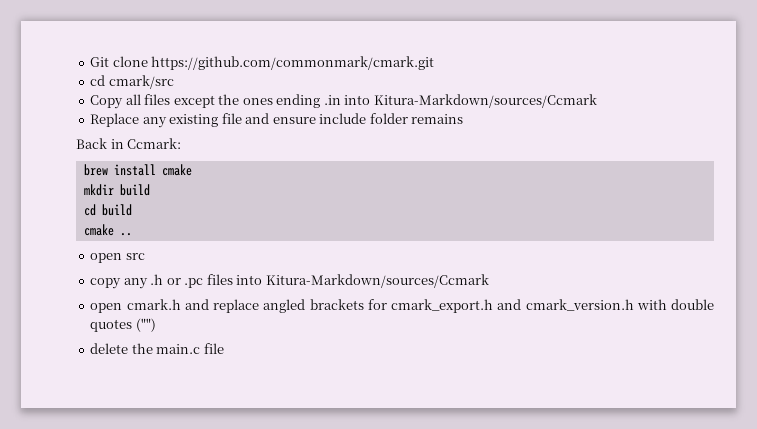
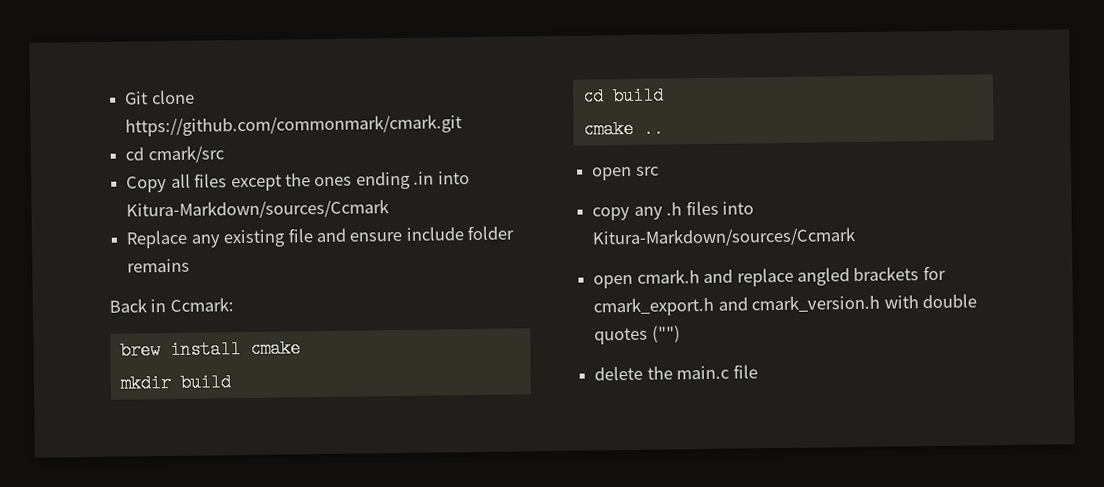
[166,278,204,288] or .pc -> (683, 209) none

